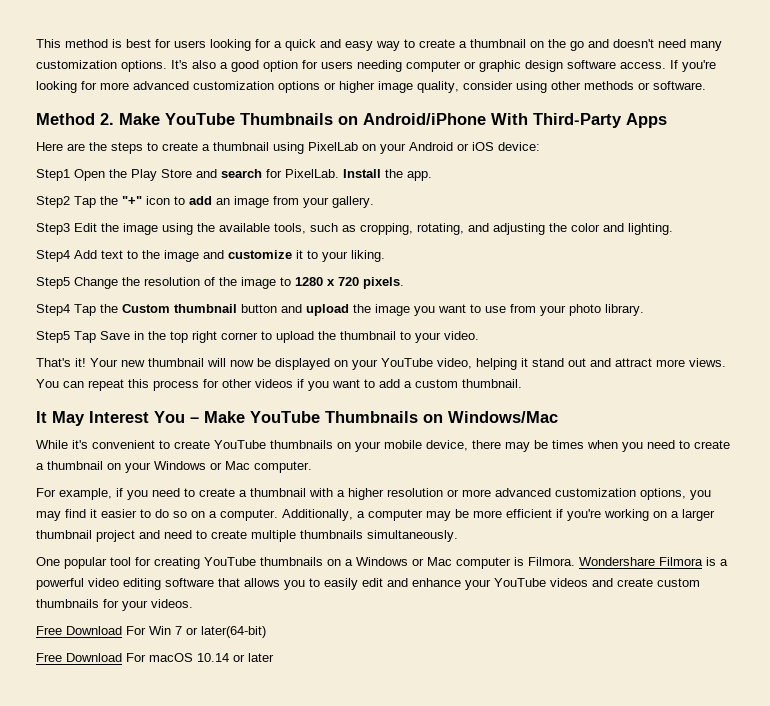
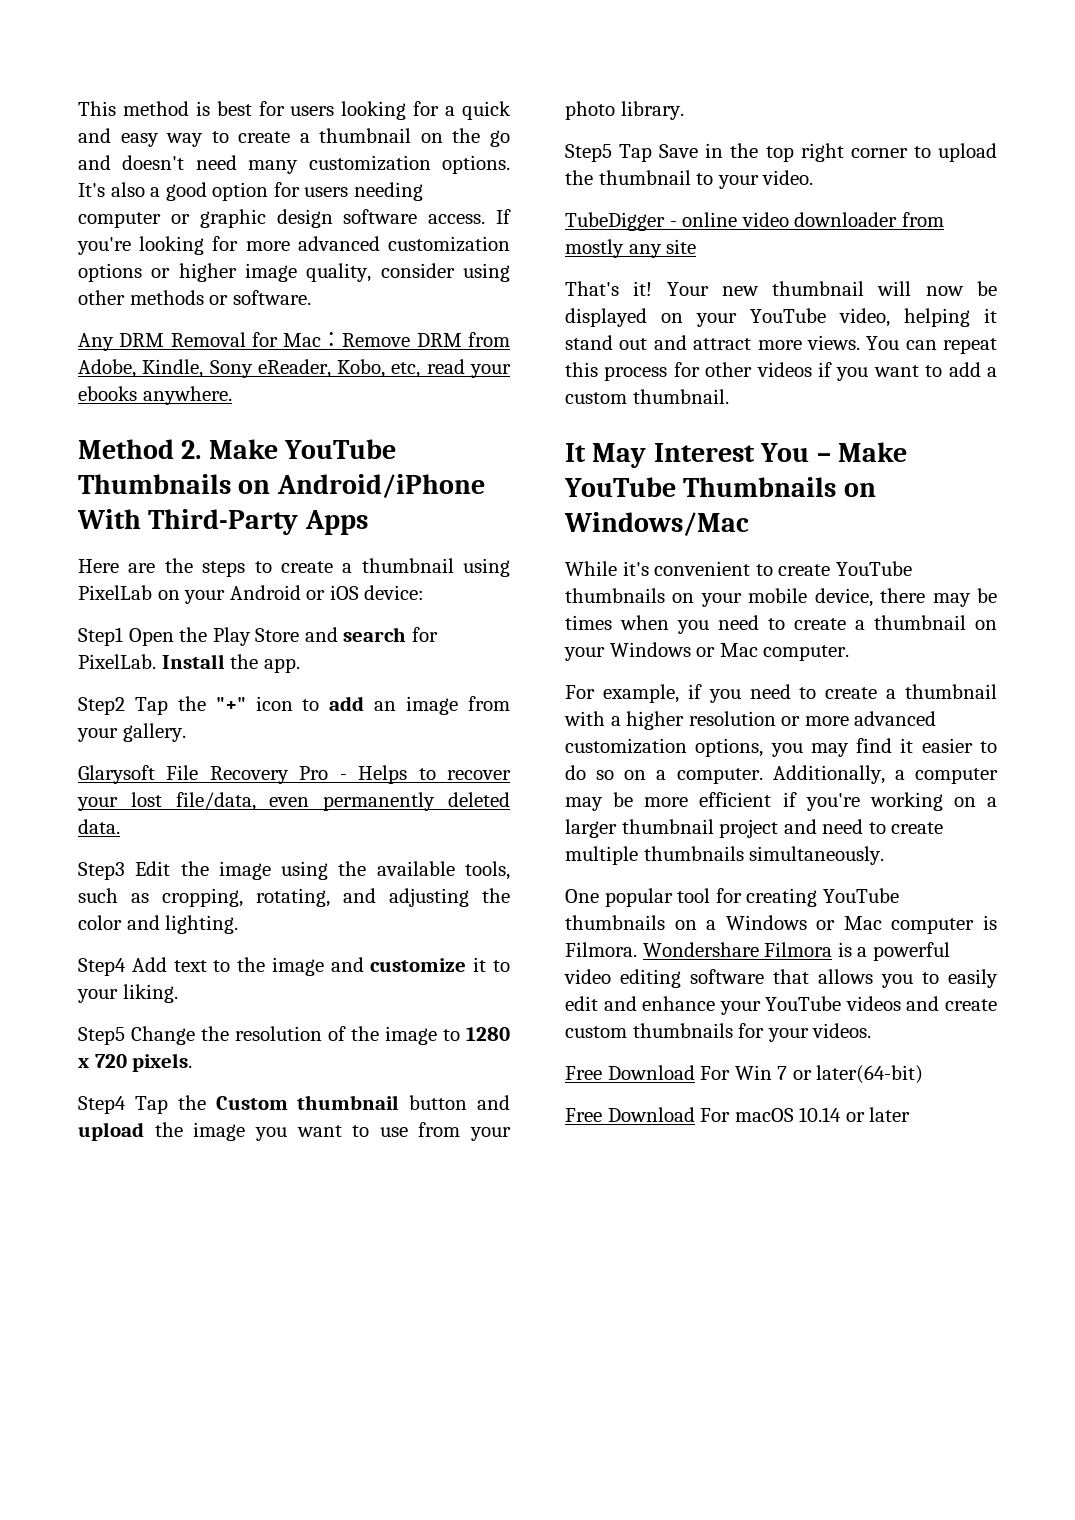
(706, 85) none -> [78,332,510,351] [78,359,511,378] [78,386,232,405] // Any DRM Removal for Mac：Remove DRM from Adobe, Kindle, Sony eReader, Kobo, etc, read your ebooks anywhere.
(374, 202) none -> [78,765,512,784] [77,792,511,811] [78,819,120,834] // Glarysoft File Recovery Pro - Helps to recover your lost file/data, even permanently deleted data.
(479, 335) none -> [565,212,944,231] [565,239,697,258] // TubeDigger - online video downloader from mostly any site

